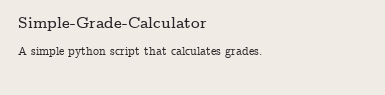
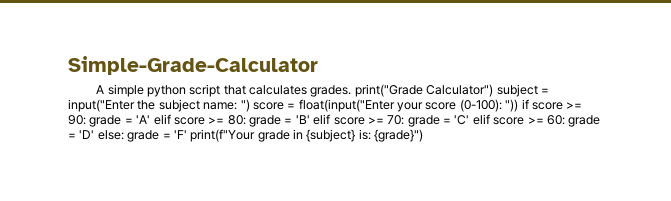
(262, 52) none -> [354,84,549,97] [68,99,583,112] [68,114,601,127] [68,129,424,142] print("Grade Calculator") subject = input("Enter the subject name: ") score = float(input("Enter your score (0-100): ")) if score >= 90: grade = 'A' elif score >= 80: grade = 'B' elif score >= 70: grade = 'C' elif score >= 60: grade = 'D' else: grade = 'F' print(f"Your grade in {subject} is: {grade}")

